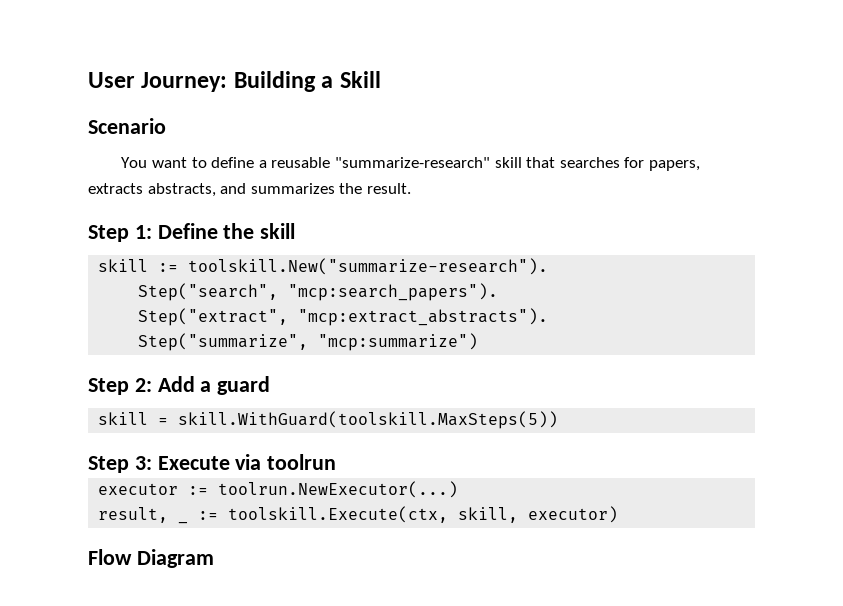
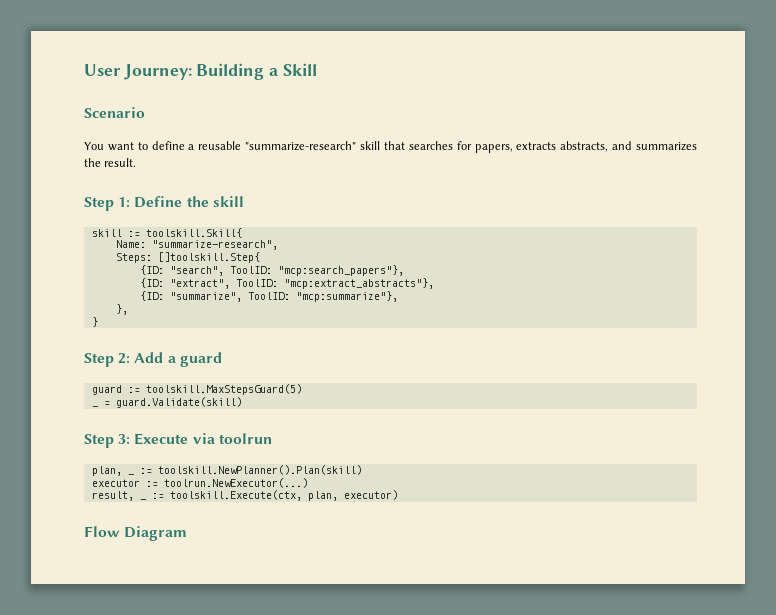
[188,258,549,275] [138,283,499,301] [138,308,549,326] [138,333,479,351] toolskill.New("summarize-research"). // Step("search", "mcp:search_papers"). // Step("extract", "mcp:extract_abstracts"). // Step("summarize", "mcp:summarize") -> [145,228,242,238] [115,240,278,250] [115,252,260,263] [139,265,404,276] [139,278,434,289] [139,291,398,302] [115,304,128,315] [91,317,98,327] toolskill.Skill{ // Name: "summarize-research", // Steps: []toolskill.Step{ // {ID: "search", ToolID: "mcp:search_papers"}, // {ID: "extract", ToolID: "mcp:extract_abstracts"}, // {ID: "summarize", ToolID: "mcp:summarize"}, // }, // }
[98,411,559,429] skill = skill.WithGuard(toolskill.MaxSteps(5)) -> [91,384,302,395] [91,406,98,407] [103,397,242,408] guard := toolskill.MaxStepsGuard(5) // _ = guard.Validate(skill)
(337, 462) none -> [91,466,134,476] [139,465,362,475] // plan, _ := toolskill.NewPlanner().Plan(skill)
[458,507,519,523] skill, -> [307,491,338,501] plan,

